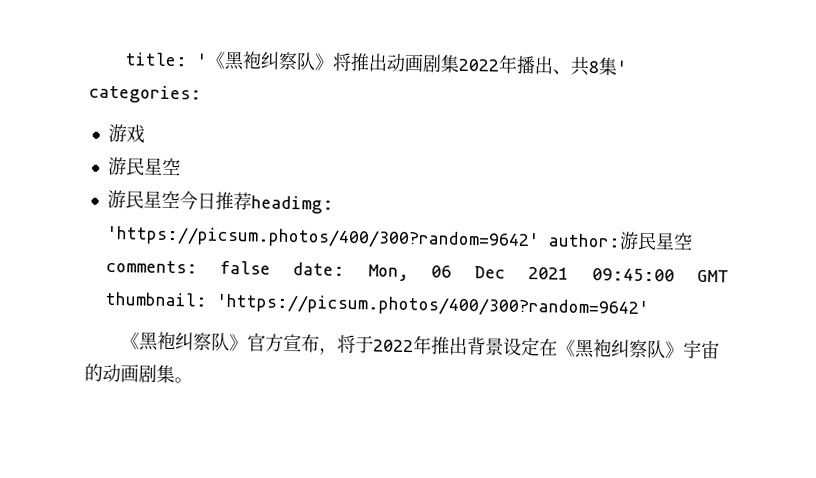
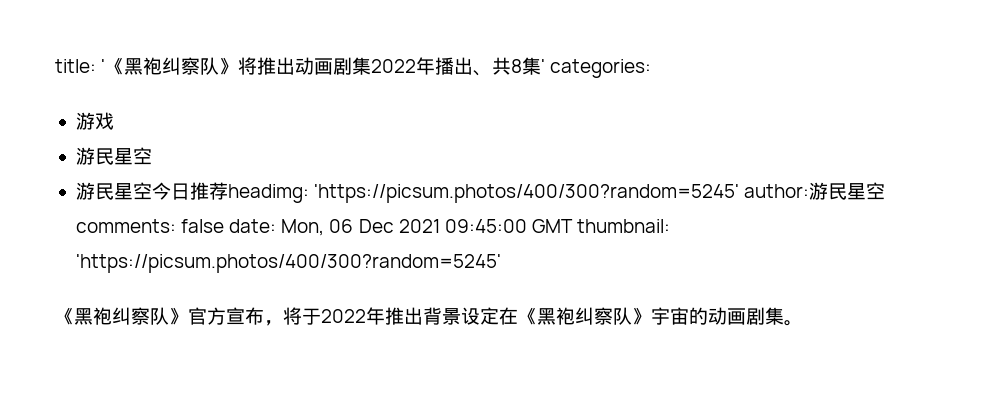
[105,225,540,251] 'https://picsum.photos/400/300?random=9642' -> [314,184,740,203] 'https://picsum.photos/400/300?random=5245'
[215,293,649,319] 'https://picsum.photos/400/300?random=9642' -> [75,254,501,273] 'https://picsum.photos/400/300?random=5245'

